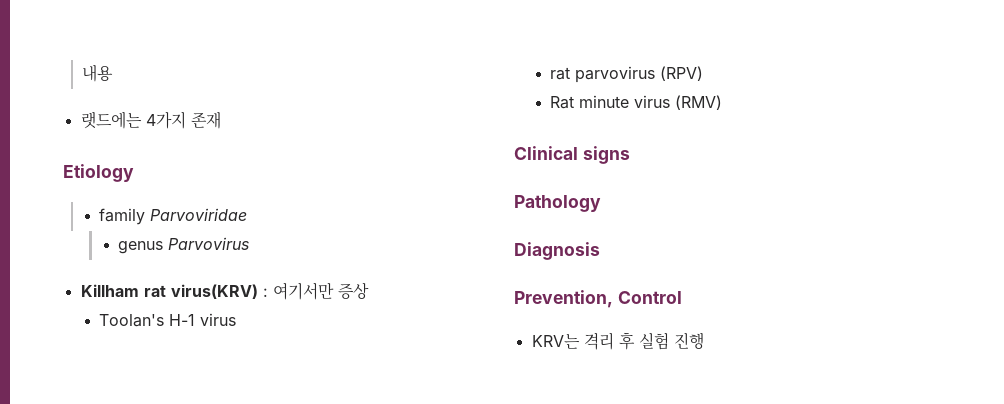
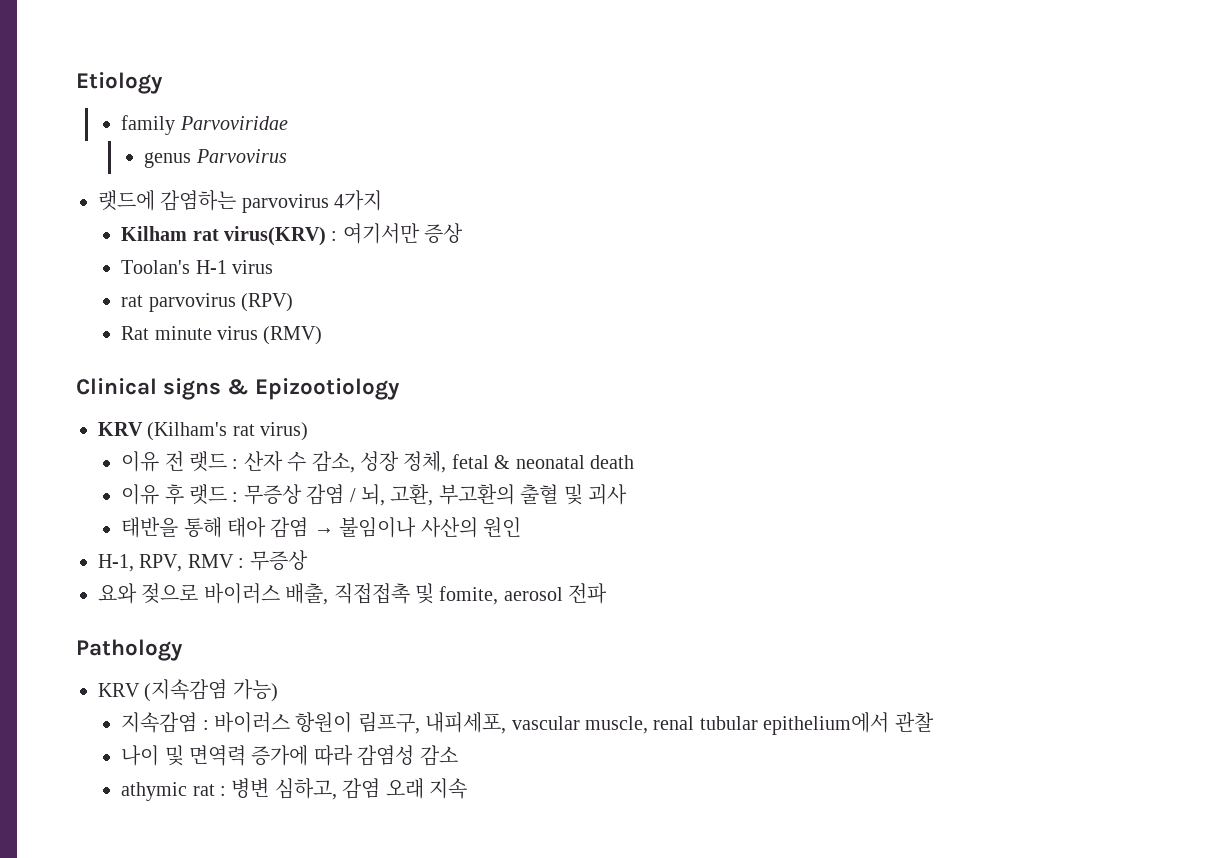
[81,64,113,82] [80,111,221,129] 내용 // 랫드에는 4가지 존재 // -> (76, 83) none
[80,284,139,297] Killham -> [98,190,383,213] [121,226,188,241] 랫드에 감염하는 parvovirus 4가지 // Kilham
[514,195,601,212] [514,242,600,260] [514,290,682,308] [531,332,704,350] // Pathology // Diagnosis // Prevention, Control // KRV는 격리 후 실험 진행 -> [227,378,401,400] [98,422,309,441] [121,451,634,473] [121,484,627,506] [121,517,521,538] [98,550,308,572] [98,583,608,605] [76,639,183,661] [98,679,278,702] [121,712,934,735] [121,745,458,766] [121,778,467,801] & Epizootiology // KRV (Kilham's rat virus) // 이유 전 랫드 : 산자 수 감소, 성장 정체, fetal & neonatal death // 이유 후 랫드 : 무증상 감염 / 뇌, 고환, 부고환의 출혈 및 괴사 // 태반을 통해 태아 감염 → 불임이나 사산의 원인 // H-1, RPV, RMV : 무증상 // 요와 젖으로 바이러스 배출, 직접접촉 및 fomite, aerosol 전파 // Pathology // KRV (지속감염 가능) // 지속감염 : 바이러스 항원이 림프구, 내피세포, vascular muscle, renal tubular epithelium에서 관찰 // 나이 및 면역력 증가에 따라 감염성 감소 // athymic rat : 병변 심하고, 감염 오래 지속

